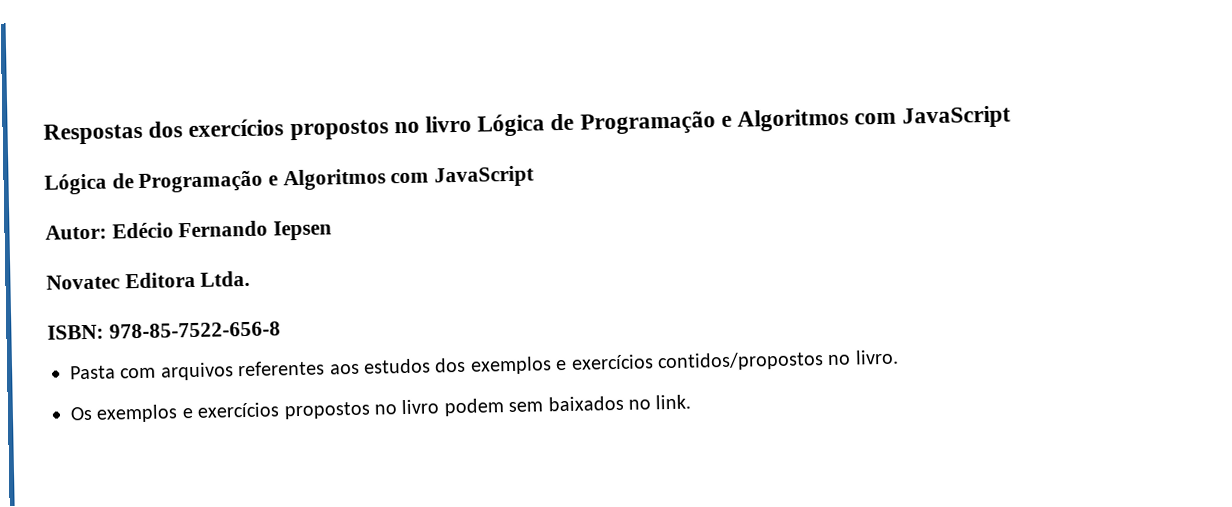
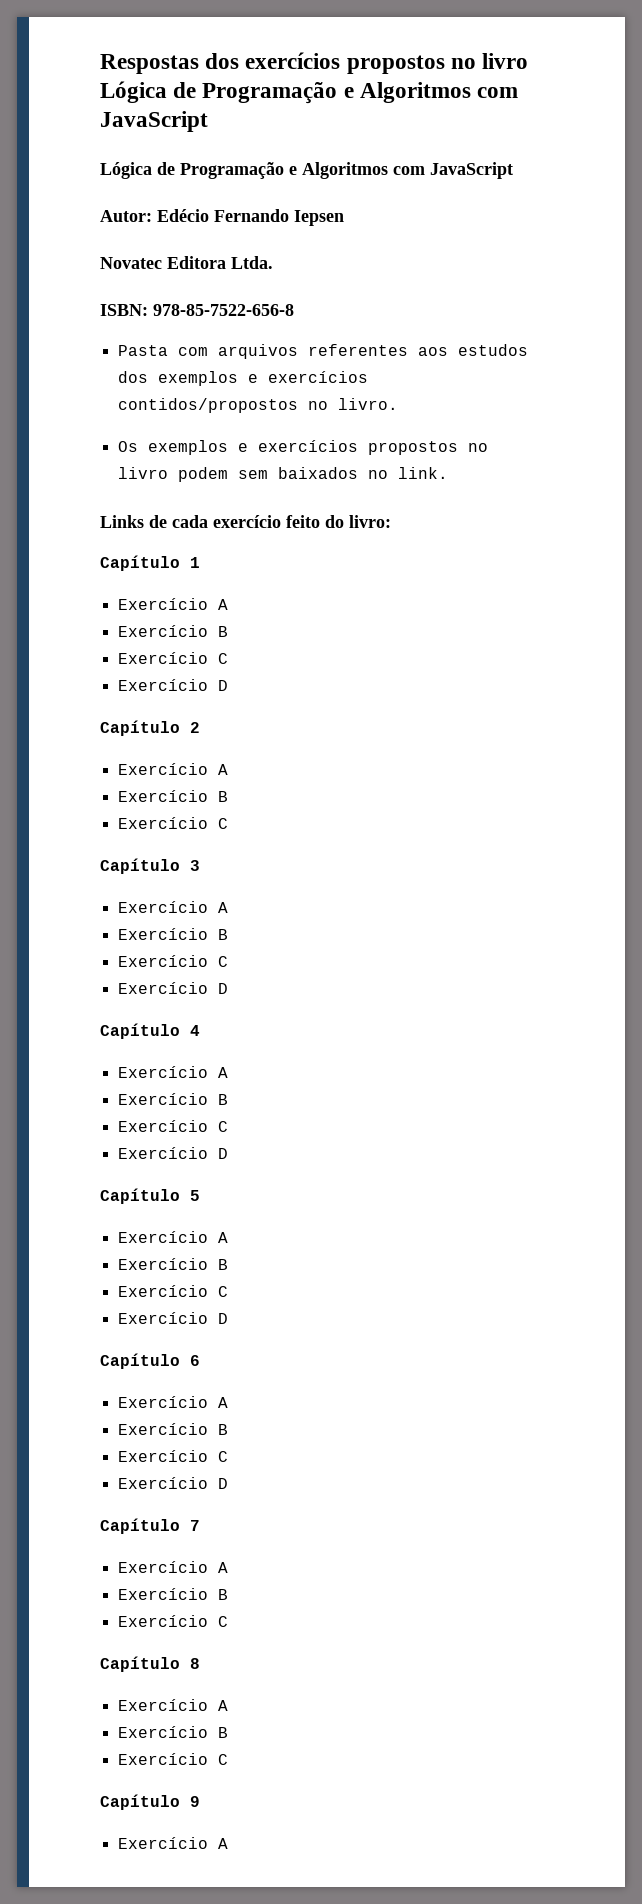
(692, 402) none -> [100,515,391,528] [100,555,200,571] [117,598,228,610] [117,625,228,637] [117,652,228,664] [117,679,228,691] [100,720,200,736] [117,763,228,775] [117,790,228,802] [117,817,228,829] [100,858,200,874] [117,901,228,913] [117,928,228,940] [117,955,228,967] [117,982,228,994] [100,1023,200,1039] [117,1066,228,1078] [117,1093,228,1105] [117,1120,228,1132] [117,1147,228,1159] [100,1188,200,1204] [117,1231,228,1243] [117,1258,228,1270] [117,1285,228,1297] [117,1312,228,1324] [100,1353,200,1369] [117,1396,228,1408] [117,1423,228,1435] [117,1450,228,1462] [117,1477,228,1489] [100,1518,200,1534] [117,1561,228,1573] [117,1588,228,1600] [117,1615,228,1627] [100,1656,200,1672] [117,1699,228,1711] [117,1726,228,1738] [117,1753,228,1765] [100,1794,200,1810] [117,1837,228,1849] // Links de cada exercício feito do livro: // Capítulo 1 // Exercício A // Exercício B // Exercício C // Exercício D // Capítulo 2 // Exercício A // Exercício B // Exercício C // Capítulo 3 // Exercício A // Exercício B // Exercício C // Exercício D // Capítulo 4 // Exercício A // Exercício B // Exercício C // Exercício D // Capítulo 5 // Exercício A // Exercício B // Exercício C // Exercício D // Capítulo 6 // Exercício A // Exercício B // Exercício C // Exercício D // Capítulo 7 // Exercício A // Exercício B // Exercício C // Capítulo 8 // Exercício A // Exercício B // Exercício C // Capítulo 9 // Exercício A

